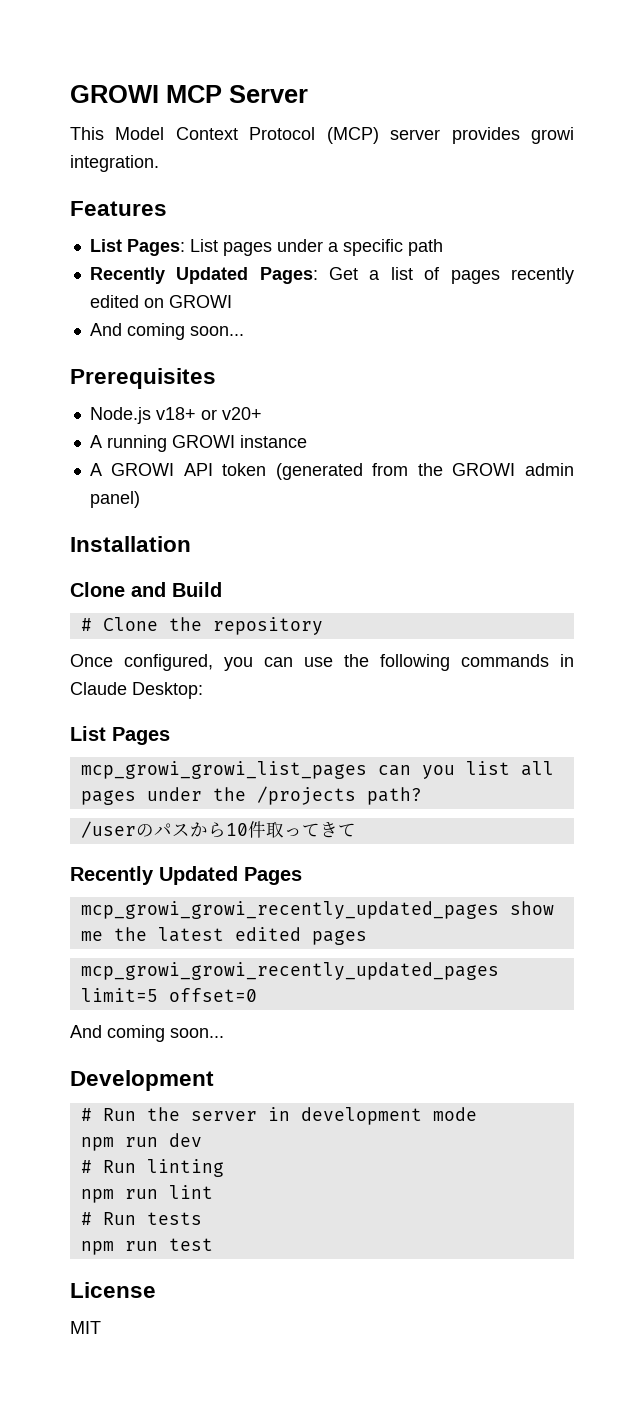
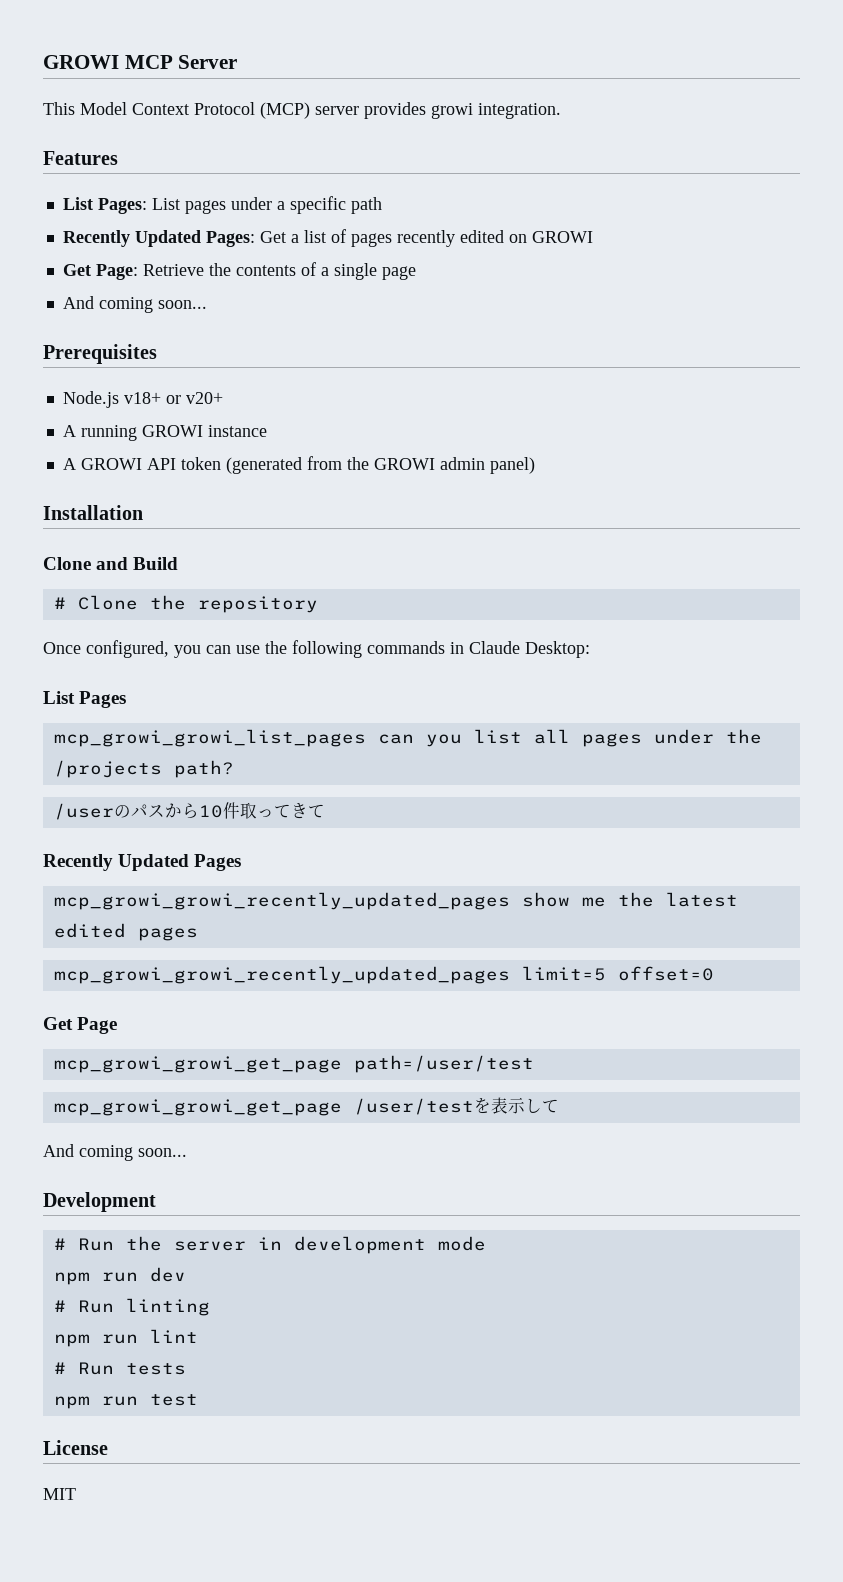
(232, 301) none -> [62,262,416,280] // Get Page: Retrieve the contents of a single page
(257, 995) none -> [43,1017,118,1034] [53,1055,534,1073] [53,1097,559,1116] // Get Page // mcp_growi_growi_get_page path=/user/test // mcp_growi_growi_get_page /user/testを表示して

